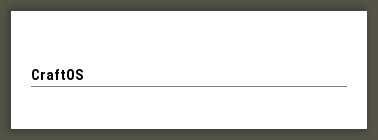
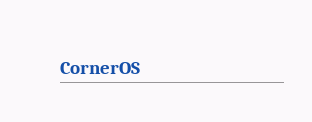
[31,69,84,80] CraftOS -> [60,62,140,74] CornerOS

